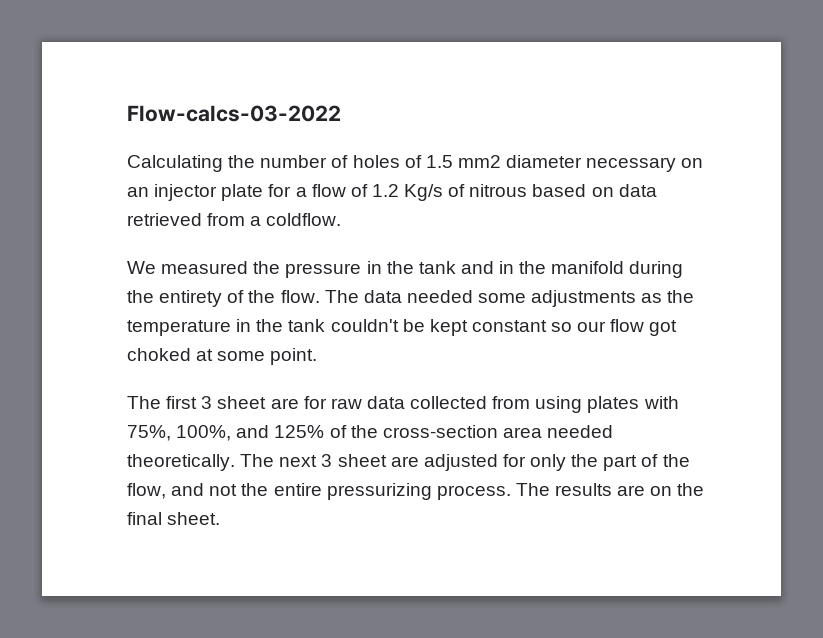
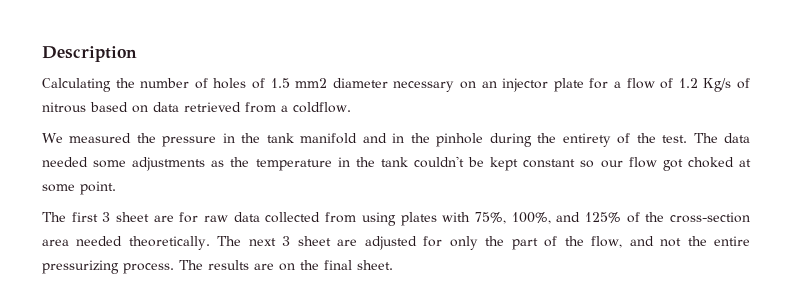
[127,105,341,122] Flow-calcs-03-2022 -> [42,46,137,62] Description
(456, 267) none -> [300,133,358,144] manifold
[551,261,625,274] manifold -> [436,133,484,147] pinhole
[280,290,320,303] flow. -> [662,135,688,143] test.

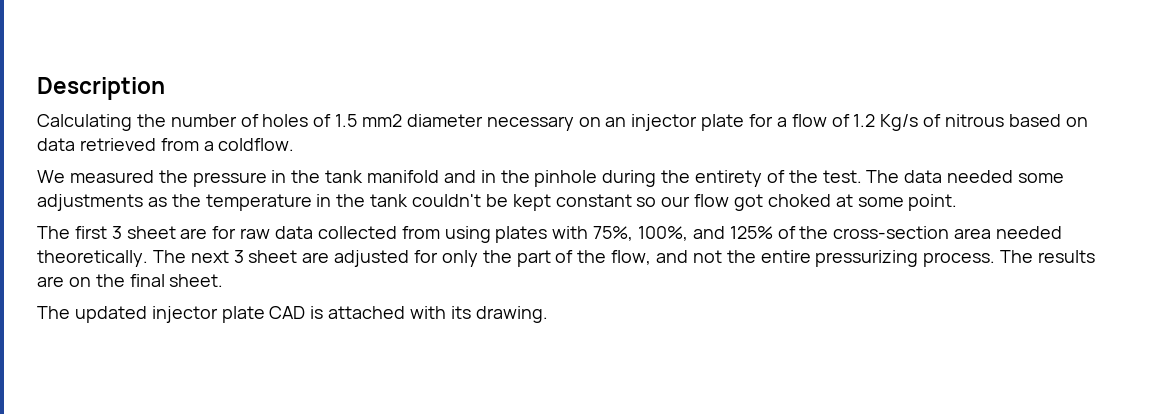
(393, 265) none -> [37,306,548,323] // The updated injector plate CAD is attached with its drawing.

